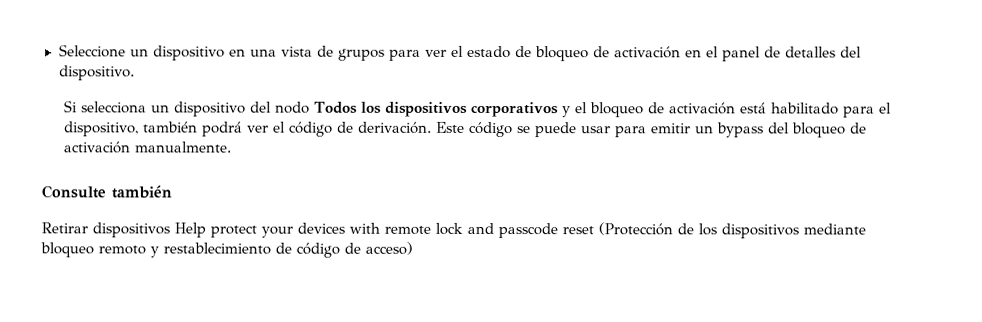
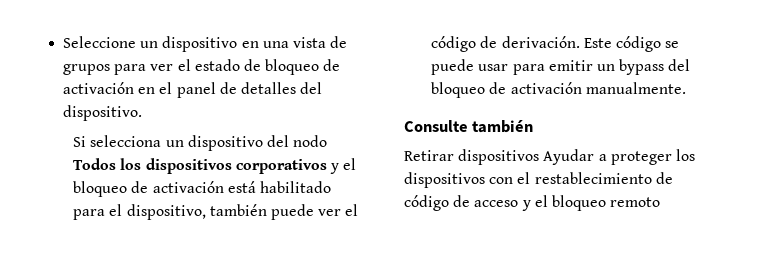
[202,121,244,137] podrá -> [270,204,314,220] puede
[174,222,866,239] [40,241,413,258] Help protect your devices with remote lock and passcode reset (Protección de los dispositivos mediante bloqueo remoto y restablecimiento de código de acceso) -> [543,149,695,165] [404,172,673,188] [404,195,661,211] Ayudar a proteger los dispositivos con el restablecimiento de código de acceso y el bloqueo remoto

